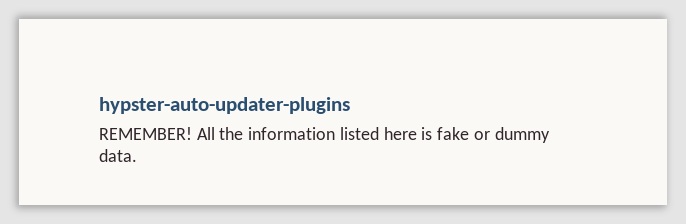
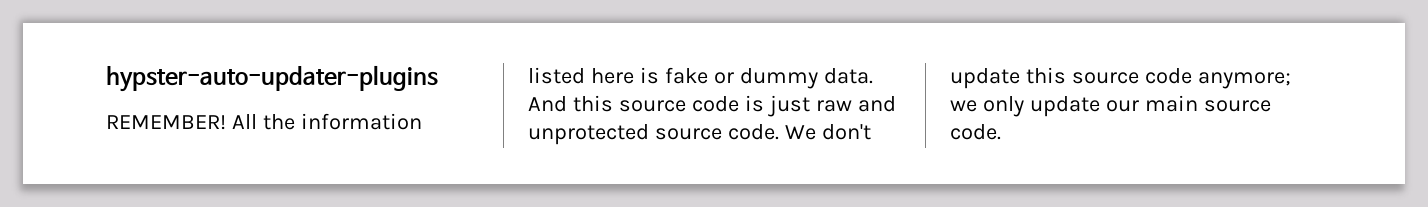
(137, 155) none -> [528,95,896,117] [528,124,871,145] [950,67,1291,89] [950,95,1271,117] [950,124,1001,140] And this source code is just raw and unprotected source code. We don't update this source code anymore; we only update our main source code.

